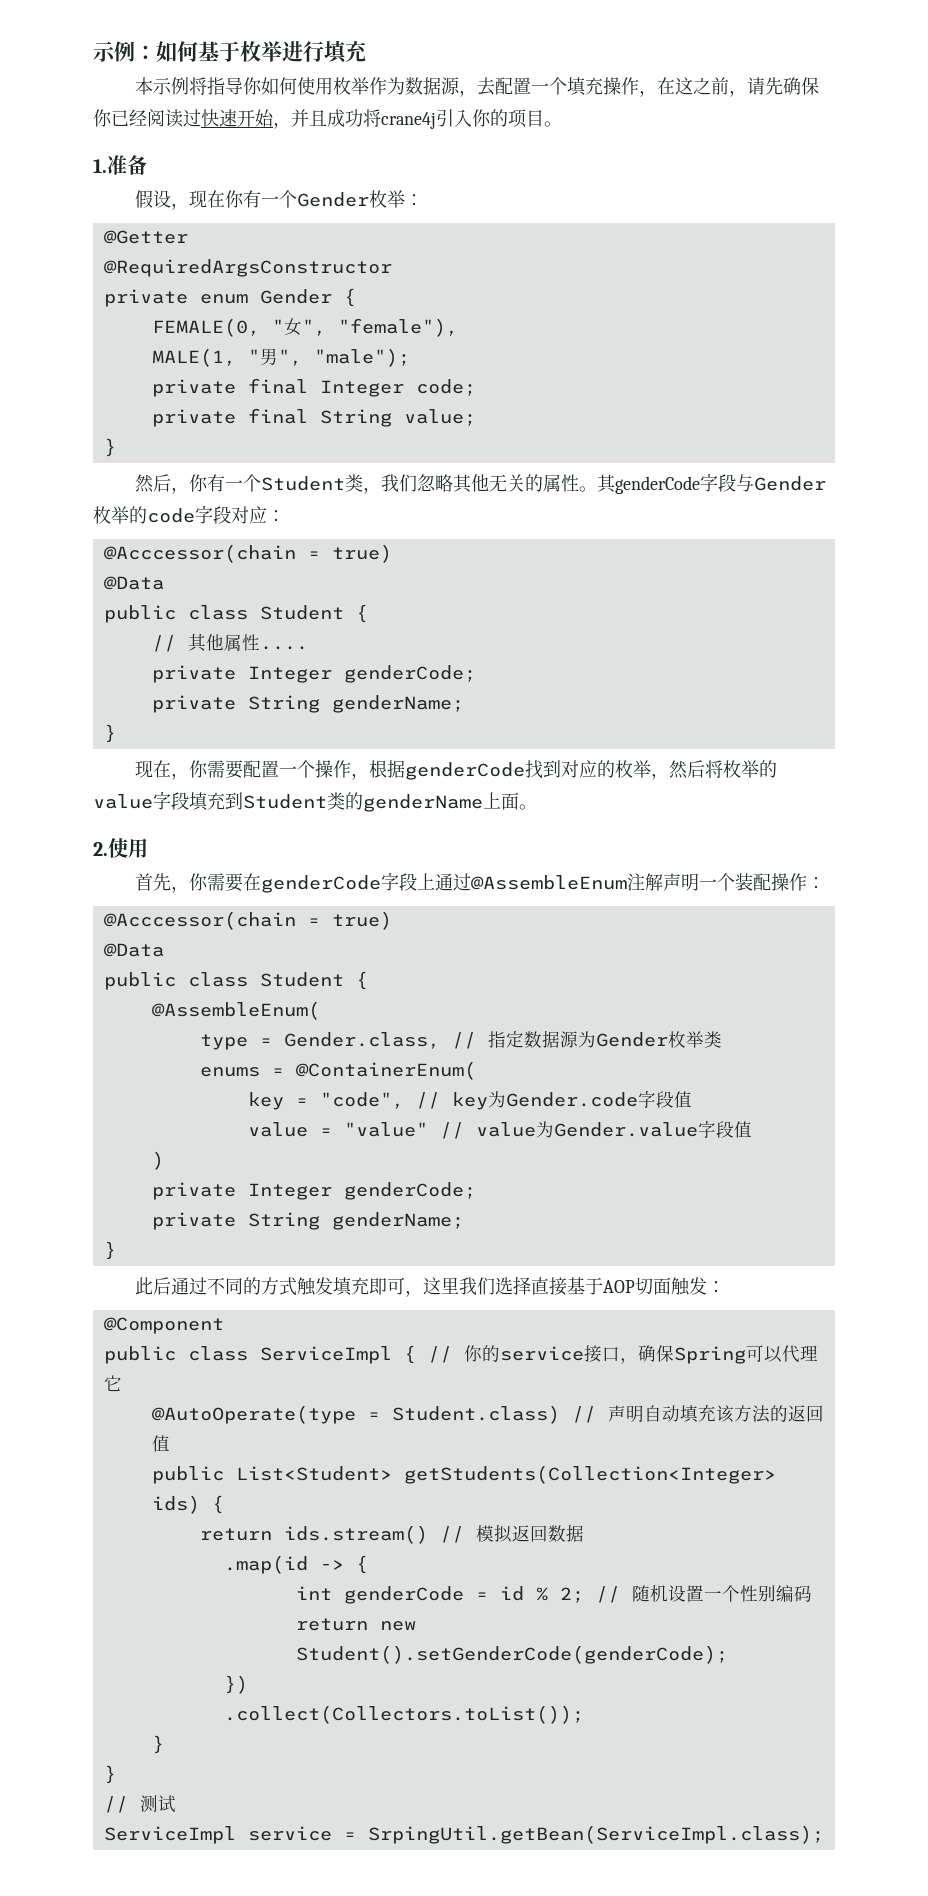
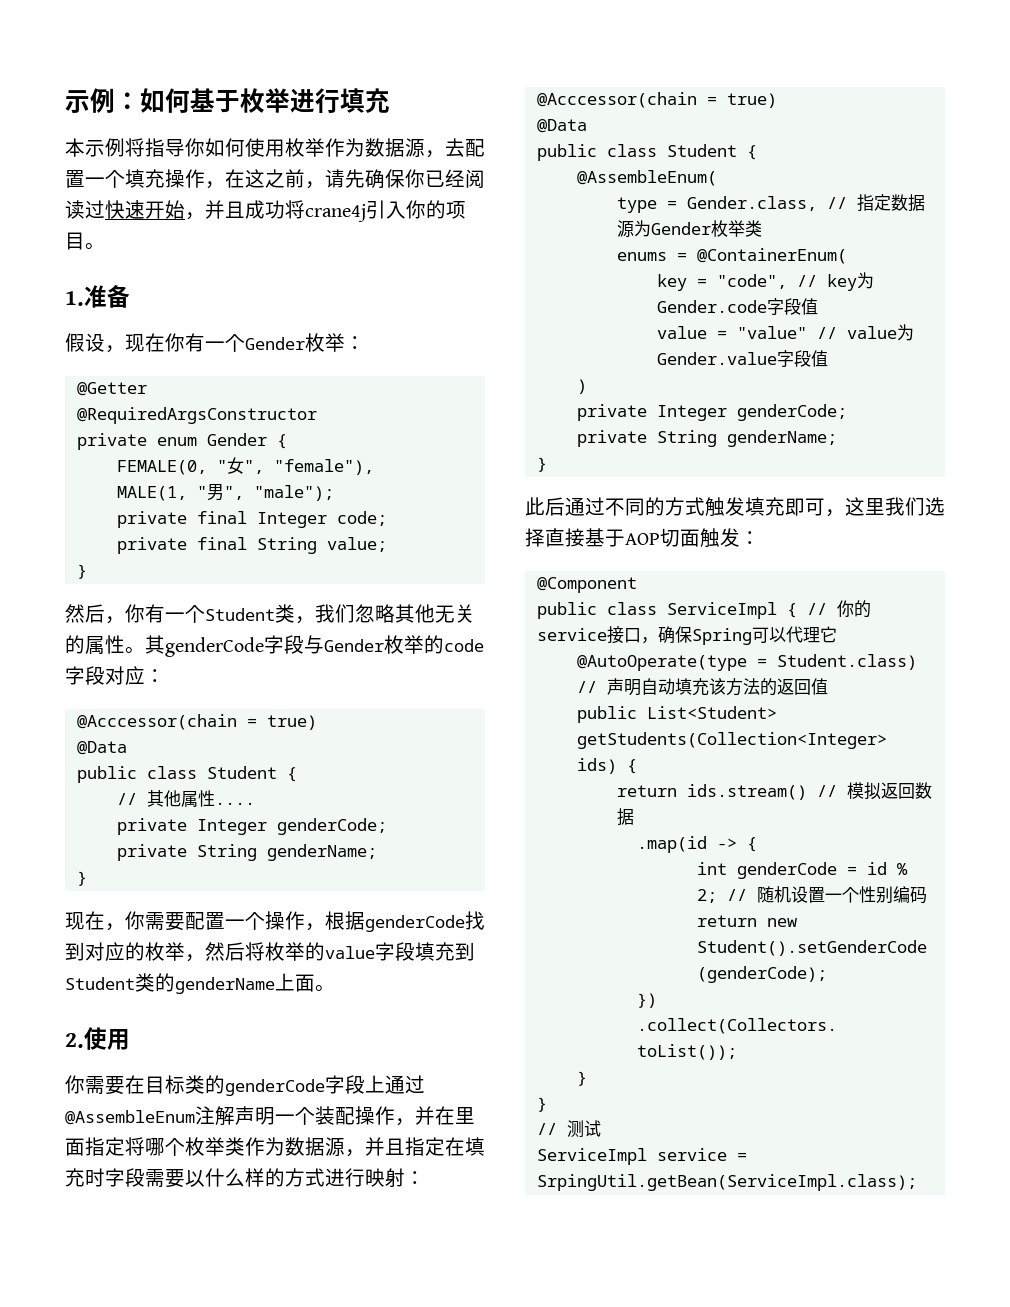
[134,873,189,893] 首先， -> (130, 1039) none
(261, 882) none -> [145,1075,225,1094] 目标类的
(807, 882) none -> [395,1106,475,1126] [65,1137,485,1157] [65,1168,405,1188] ，并在里面指定将哪个枚举类作为数据源，并且指定在填充时字段需要以什么样的方式进行映射

